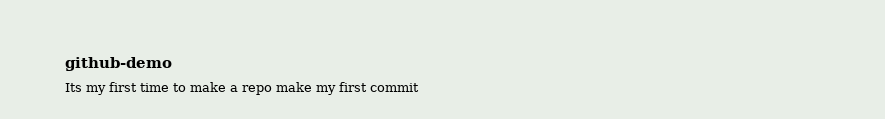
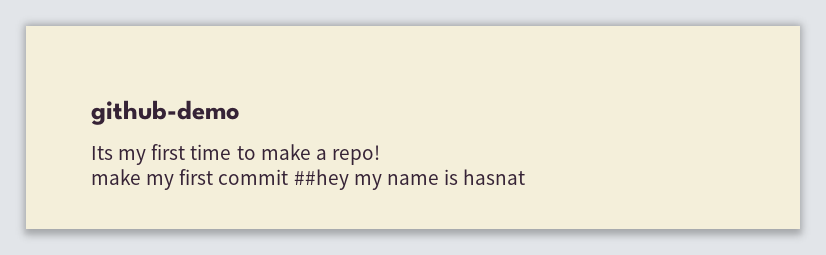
[242,85,272,95] repo -> [331,145,380,165] repo! //
(419, 87) none -> [293,169,526,190] ##hey my name is hasnat

